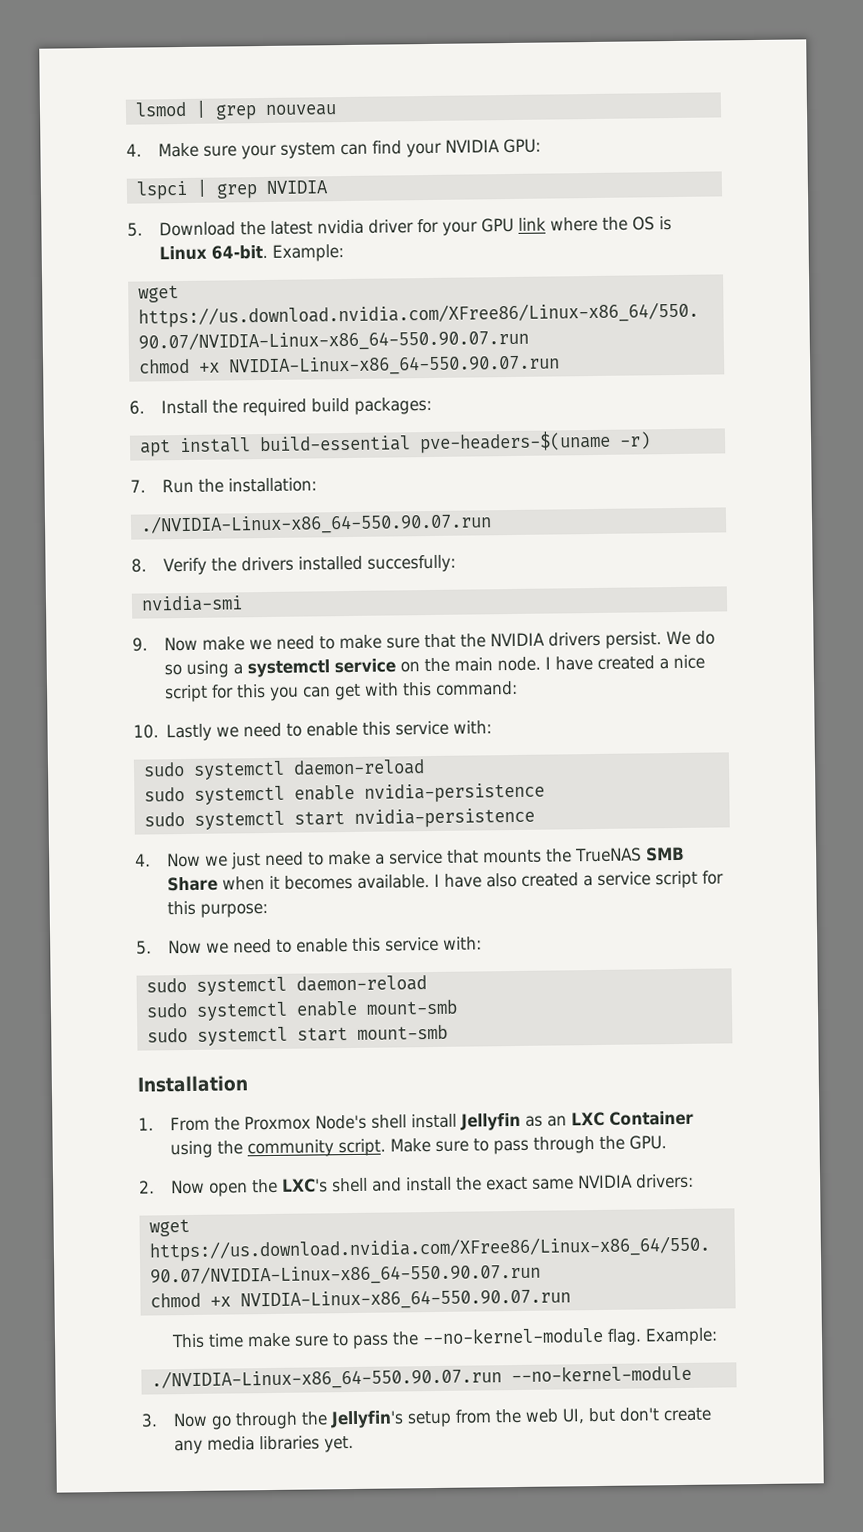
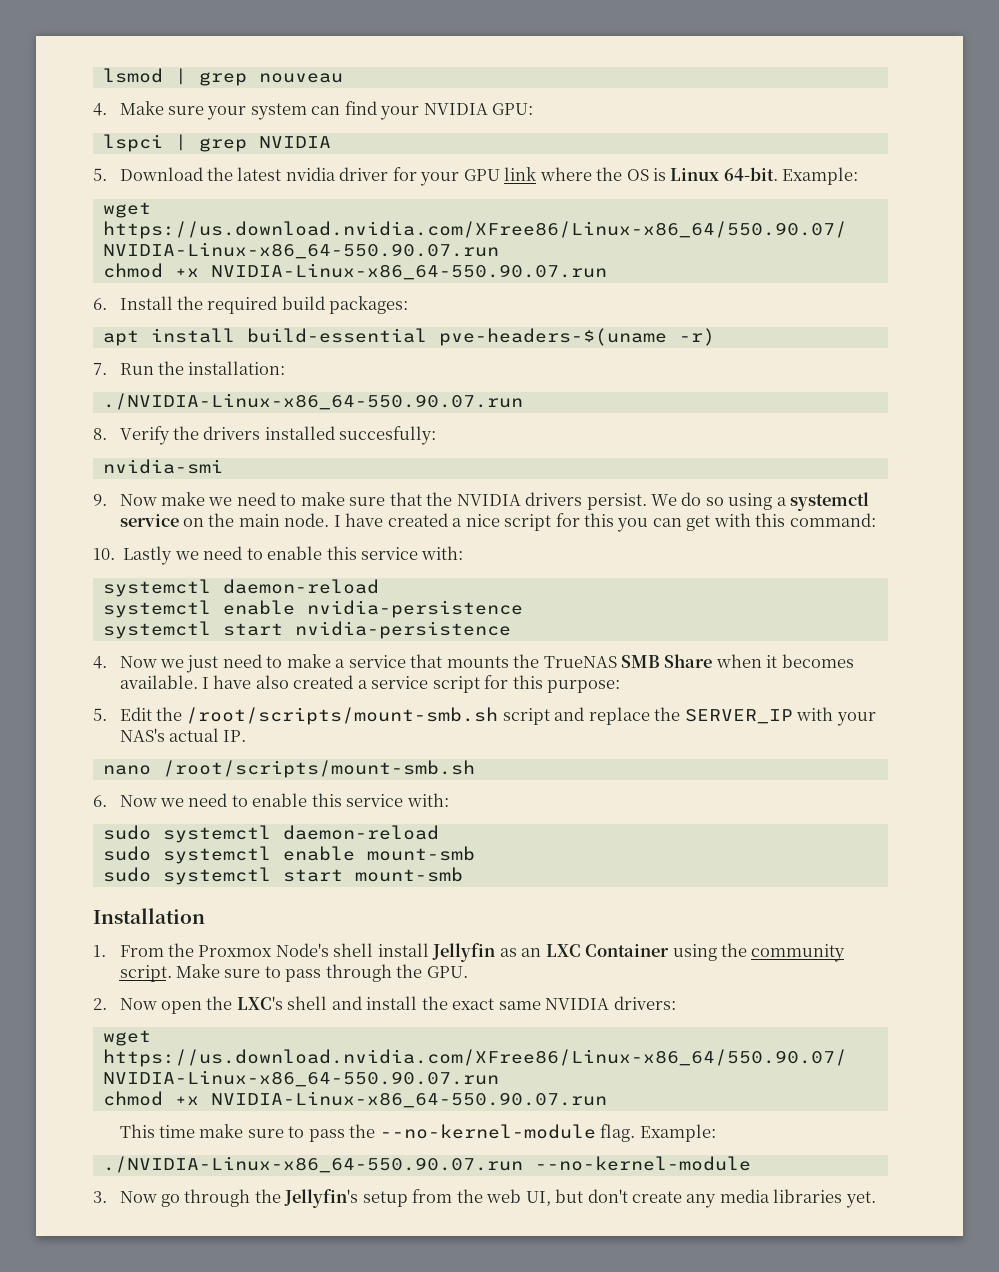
[142,759,425,780] [143,787,185,802] sudo systemctl daemon-reload // sudo -> [102,579,379,597] systemctl daemon-reload //
[143,812,185,827] sudo -> (523, 609) none
(152, 947) none -> [119,707,876,726] [119,728,247,742] [102,760,475,778] [93,795,107,807] Edit the /root/scripts/mount-smb.sh script and replace the SERVER_IP with your NAS's actual IP. // nano /root/scripts/mount-smb.sh // 6.

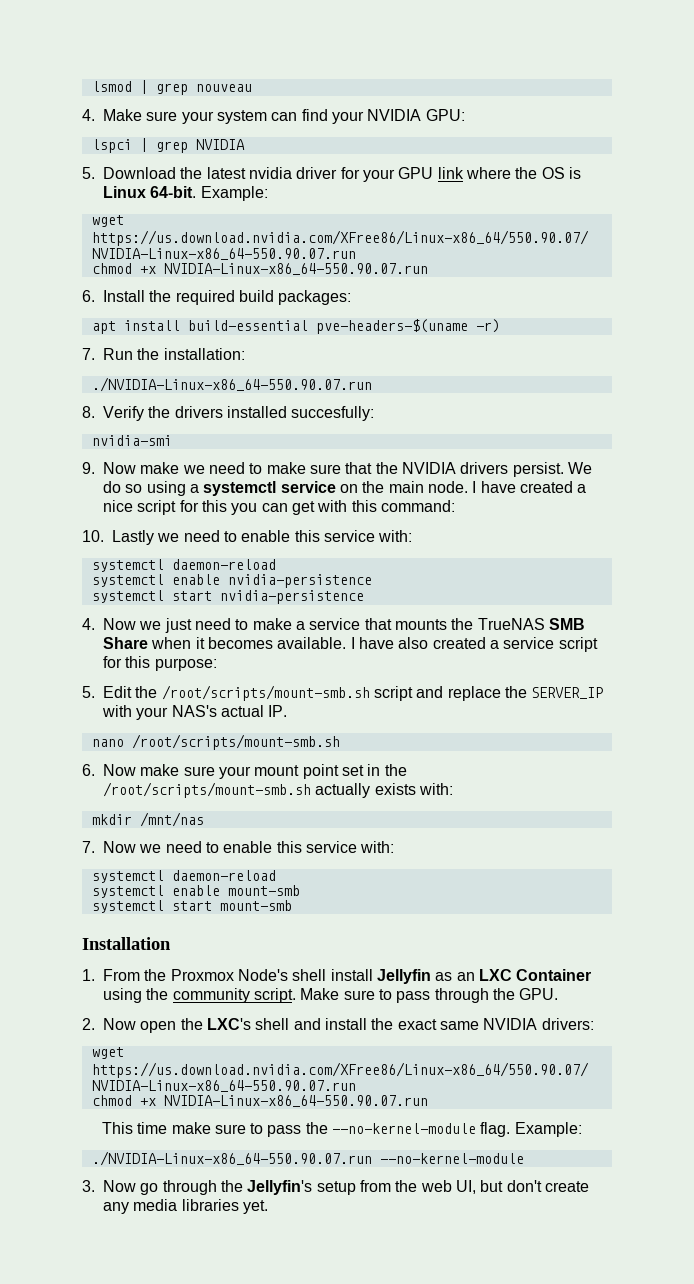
[159,793,449,807] [102,825,439,843] [102,846,151,861] we need to enable this service with: // sudo systemctl daemon-reload // sudo -> [140,764,407,779] [103,782,453,798] [91,812,204,827] [82,841,395,853] [91,870,276,883] make sure your mount point set in the /root/scripts/mount-smb.sh actually exists with: // mkdir /mnt/nas // 7. Now we need to enable this service with: // systemctl daemon-reload //
[102,867,151,882] sudo -> (300, 890) none

